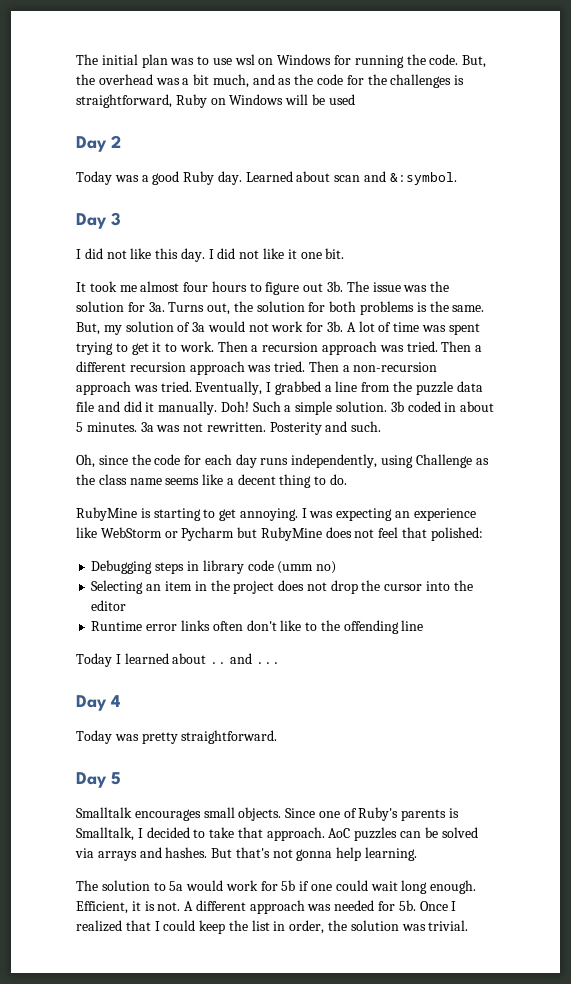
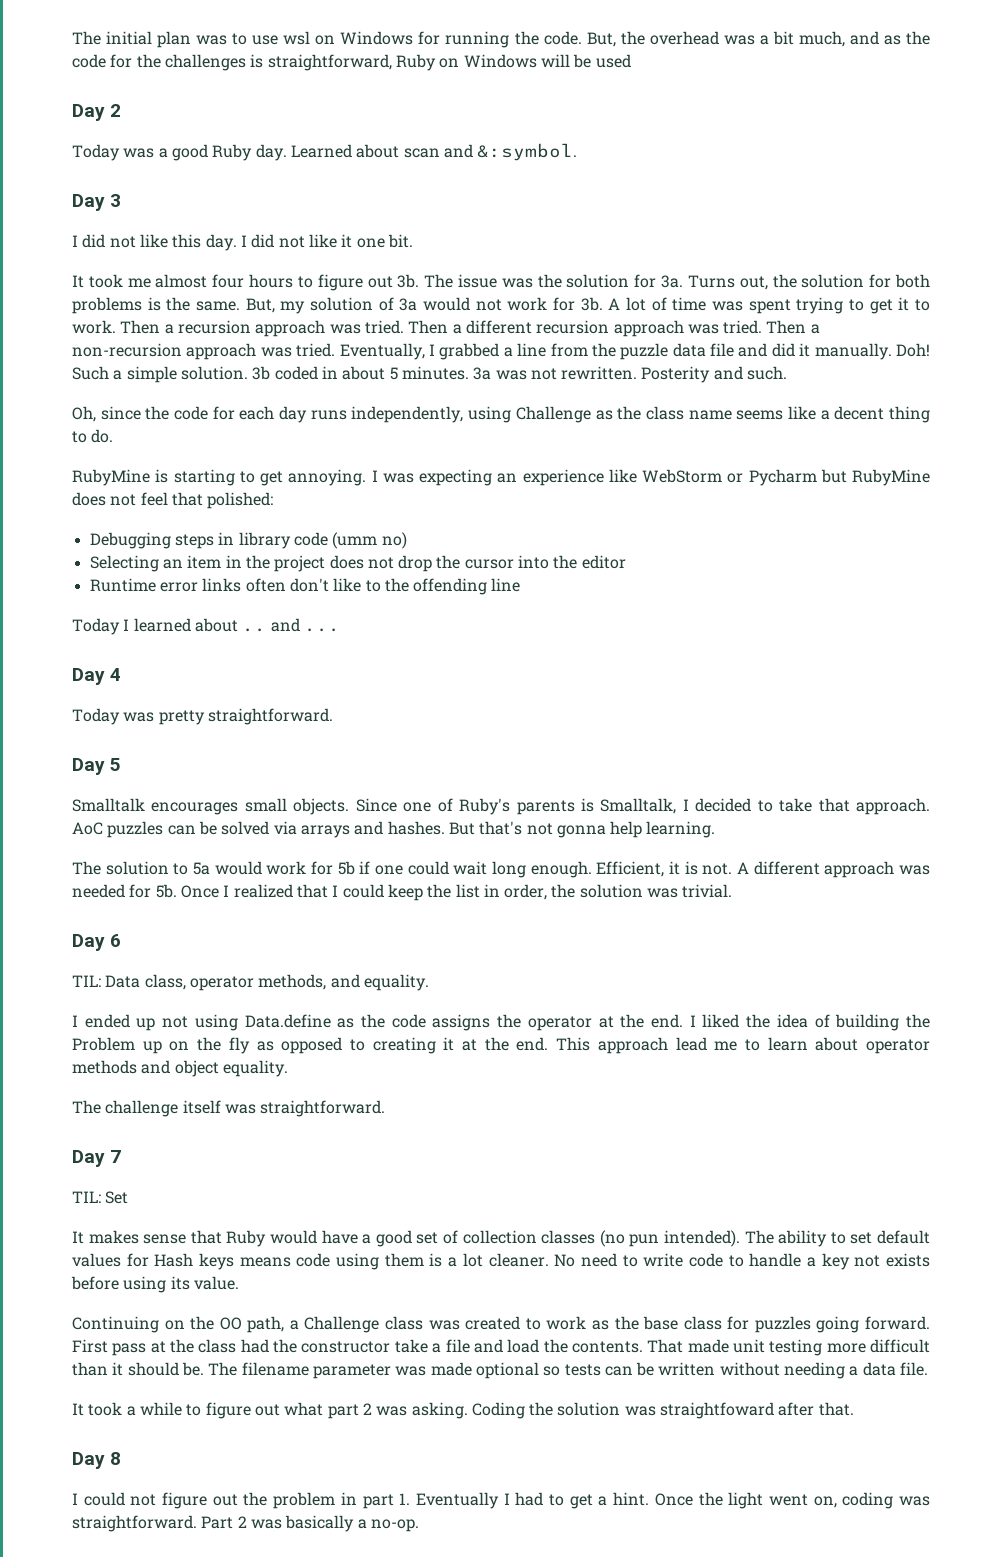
(469, 925) none -> [72,934,122,951] [72,974,429,991] [72,1014,930,1031] [72,1037,931,1054] [72,1060,288,1077] [72,1100,386,1117] [72,1150,122,1167] [72,1191,129,1204] [72,1230,931,1247] [72,1253,930,1270] [71,1276,239,1293] [72,1316,930,1333] [72,1339,931,1356] [72,1362,929,1379] [72,1402,854,1419] [72,1452,122,1469] [72,1492,930,1509] [72,1515,419,1532] // Day 6 // TIL: Data class, operator methods, and equality. // I ended up not using Data.define as the code assigns the operator at the end. I liked the idea of building the Problem up on the fly as opposed to creating it at the end. This approach lead me to learn about operator methods and object equality. // The challenge itself was straightforward. // Day 7 // TIL: Set // It makes sense that Ruby would have a good set of collection classes (no pun intended). The ability to set default values for Hash keys means code using them is a lot cleaner. No need to write code to handle a key not exists before using its value. // Continuing on the OO path, a Challenge class was created to work as the base class for puzzles going forward. First pass at the class had the constructor take a file and load the contents. That made unit testing more difficult than it should be. The filename parameter was made optional so tests can be written without needing a data file. // It took a while to figure out what part 2 was asking. Coding the solution was straightfoward after that. // Day 8 // I could not figure out the problem in part 1. Eventually I had to get a hint. Once the light went on, coding was straightforward. Part 2 was basically a no-op.

